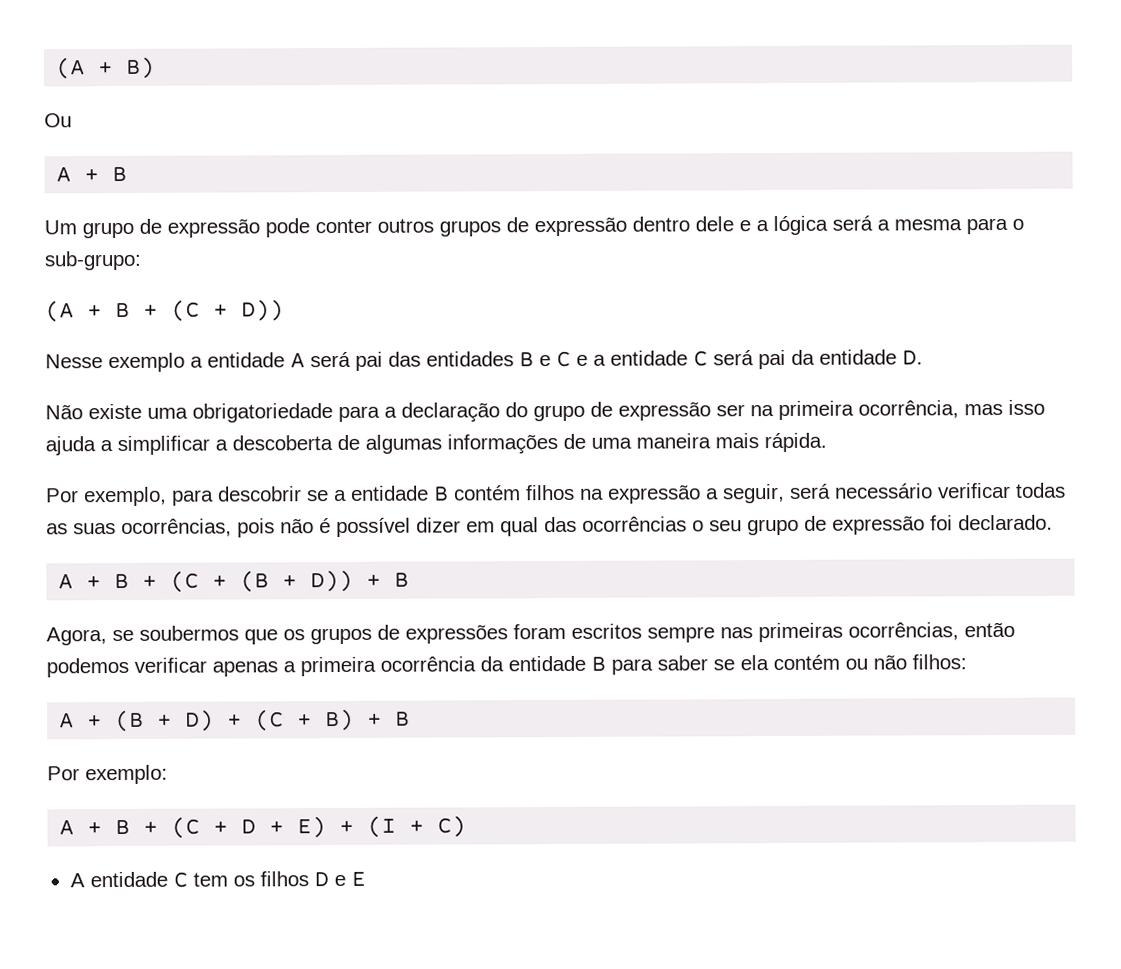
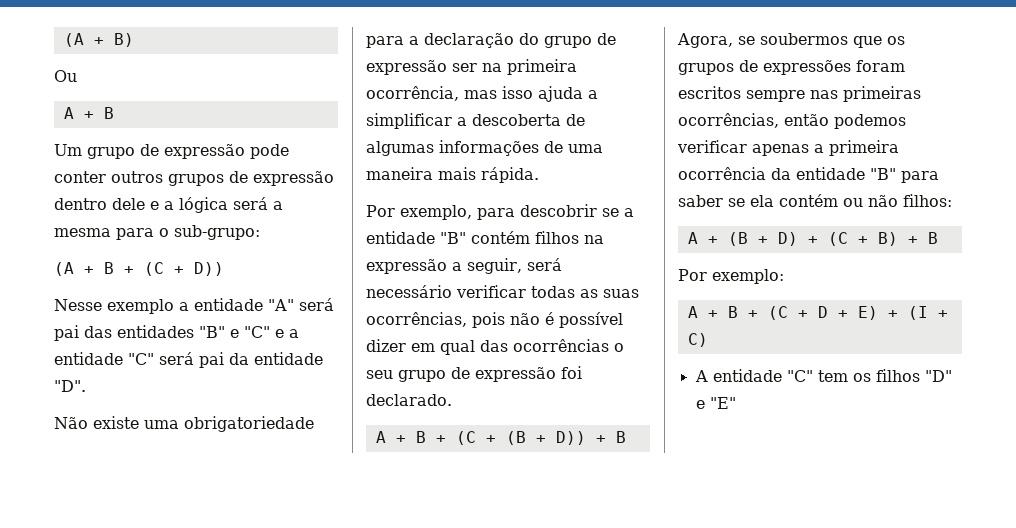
[290,352,305,369] A -> [268,299,294,311] "A"
[519,350,571,368] B e C -> [199,326,270,338] "B" e "C"
[693,350,708,367] C -> [128,353,154,365] "C"
[902,350,923,365] D. -> [54,380,86,392] "D".
[434,486,449,501] B -> [440,232,466,244] "B"
[591,656,606,671] B -> [870,168,896,180] "B"
[172,871,188,888] C -> [786,370,813,382] "C"
[313,871,366,887] D e E -> [924,370,952,382] [695,397,736,409] "D" e "E"

